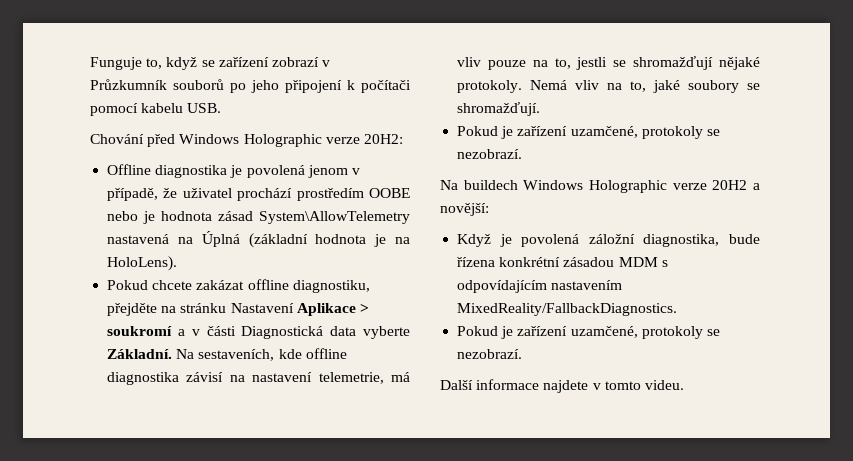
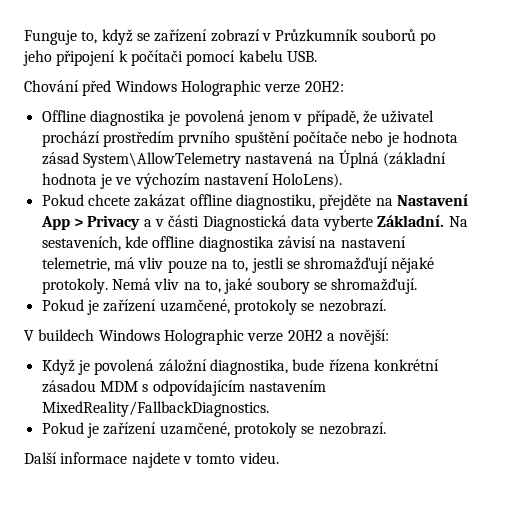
[368,188,410,198] OOBE -> [178,131,347,147] prvního spuštění počítače
[394,237,410,244] na -> [115,173,269,189] ve výchozím nastavení
[180,303,369,316] [107,326,173,336] stránku Nastavení Aplikace > soukromí -> [396,194,468,206] [40,215,141,230] Nastavení App > Privacy
[440,180,458,190] Na -> [24,330,34,341] V

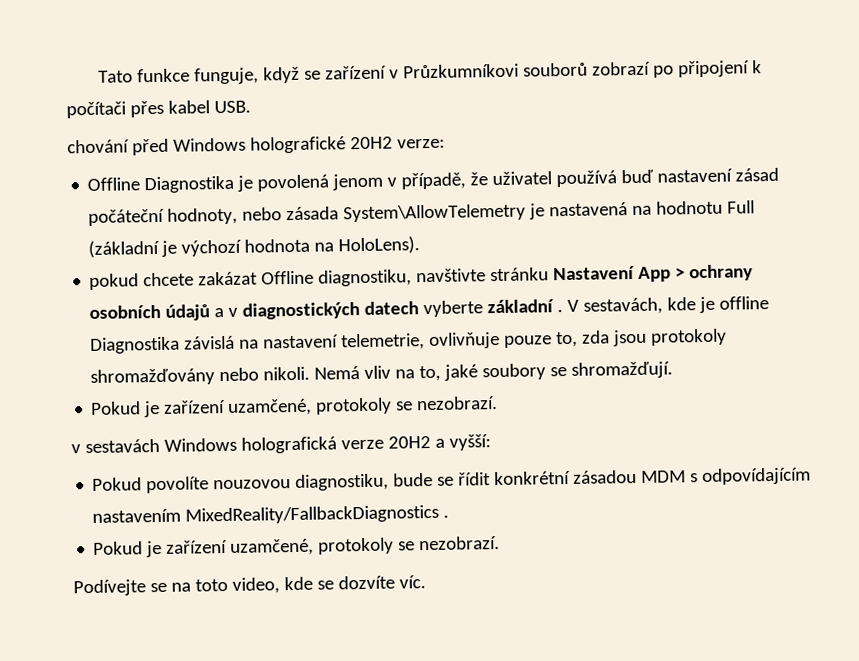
[24,29,436,45] [23,50,52,66] Funguje to, když se zařízení zobrazí v Průzkumník souborů po jeho -> [98,61,675,85] Tato funkce funguje, když se zařízení v Průzkumníkovi souborů zobrazí po
[186,50,283,66] pomocí kabelu -> [129,100,210,118] přes kabel
[24,80,79,92] Chování -> [67,139,130,154] chování
[180,80,344,96] [41,110,165,126] Holographic verze 20H2: // Offline diagnostika -> [249,136,445,154] [87,175,235,194] holografické 20H2 verze: // Offline Diagnostika
[41,131,458,147] [41,150,447,168] [41,173,269,189] prochází prostředím prvního spuštění počítače nebo je hodnota zásad System\AllowTelemetry nastavená na Úplná (základní hodnota je ve výchozím nastavení -> [556,167,780,188] [88,200,756,226] [88,238,335,258] používá buď nastavení zásad počáteční hodnoty, nebo zásada System\AllowTelemetry je nastavená na hodnotu Full (základní je výchozí hodnota na
[41,194,84,206] Pokud -> [89,273,140,290] pokud
[189,194,468,210] [40,215,468,231] [41,236,406,252] [41,257,435,273] [41,278,108,294] offline diagnostiku, přejděte na Nastavení App > Privacy a v části Diagnostická data vyberte Základní. Na sestaveních, kde offline diagnostika závisí na nastavení telemetrie, má vliv pouze na to, jestli se shromažďují nějaké protokoly. -> [261,264,754,287] [89,296,770,321] [90,328,728,354] [90,366,311,386] Offline diagnostiku, navštivte stránku Nastavení App > ochrany osobních údajů a v diagnostických datech vyberte základní . V sestavách, kde je offline Diagnostika závislá na nastavení telemetrie, ovlivňuje pouze to, zda jsou protokoly shromažďovány nebo nikoli.
[24,329,390,345] [41,359,370,375] V buildech Windows Holographic verze 20H2 a novější: // Když je povolená záložní diagnostika, bude řízena -> [71,434,491,454] [92,472,492,494] v sestavách Windows holografická verze 20H2 a vyšší: // Pokud povolíte nouzovou diagnostiku, bude se řídit
[41,401,269,417] [41,422,386,438] [24,452,279,468] MixedReality/FallbackDiagnostics. // Pokud je zařízení uzamčené, protokoly se nezobrazí. // Další informace najdete v tomto videu. -> [185,504,450,525] [93,535,501,558] [73,575,426,597] MixedReality/FallbackDiagnostics . // Pokud je zařízení uzamčené, protokoly se nezobrazí. // Podívejte se na toto video, kde se dozvíte víc.

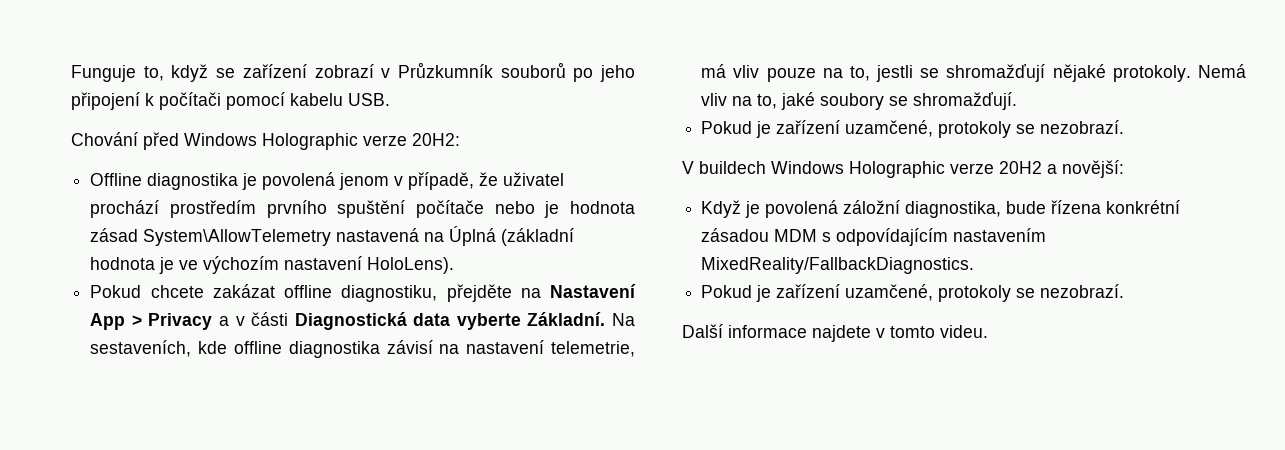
[98,61,675,85] Tato funkce funguje, když se zařízení v Průzkumníkovi souborů zobrazí po -> [71,62,635,82] Funguje to, když se zařízení zobrazí v Průzkumník souborů po jeho
[129,100,210,118] přes kabel -> [226,92,343,110] pomocí kabelu
[67,139,130,154] chování -> [71,132,138,146] Chování
[249,136,445,154] [87,175,235,194] holografické 20H2 verze: // Offline Diagnostika -> [262,133,460,150] [90,173,239,190] Holographic verze 20H2: // Offline diagnostika
[556,167,780,188] [88,200,756,226] [88,238,335,258] používá buď nastavení zásad počáteční hodnoty, nebo zásada System\AllowTelemetry je nastavená na hodnotu Full (základní je výchozí hodnota na -> [90,200,635,218] [90,226,575,246] [90,256,363,274] prochází prostředím prvního spuštění počítače nebo je hodnota zásad System\AllowTelemetry nastavená na Úplná (základní hodnota je ve výchozím nastavení
[89,273,140,290] pokud -> [90,285,142,298] Pokud
[261,264,754,287] [89,296,770,321] [90,328,728,354] [90,366,311,386] Offline diagnostiku, navštivte stránku Nastavení App > ochrany osobních údajů a v diagnostických datech vyberte základní . V sestavách, kde je offline Diagnostika závislá na nastavení telemetrie, ovlivňuje pouze to, zda jsou protokoly shromažďovány nebo nikoli. -> [284,284,636,302] [90,312,635,330] [90,340,635,358] [701,64,1191,82] offline diagnostiku, přejděte na Nastavení App > Privacy a v části Diagnostická data vyberte Základní. Na sestaveních, kde offline diagnostika závisí na nastavení telemetrie, má vliv pouze na to, jestli se shromažďují nějaké protokoly.
[71,434,491,454] [92,472,492,494] v sestavách Windows holografická verze 20H2 a vyšší: // Pokud povolíte nouzovou diagnostiku, bude se řídit -> [682,160,1124,178] [701,200,1102,218] V buildech Windows Holographic verze 20H2 a novější: // Když je povolená záložní diagnostika, bude řízena
[185,504,450,525] [93,535,501,558] [73,575,426,597] MixedReality/FallbackDiagnostics . // Pokud je zařízení uzamčené, protokoly se nezobrazí. // Podívejte se na toto video, kde se dozvíte víc. -> [701,257,975,274] [701,284,1125,302] [682,324,988,342] MixedReality/FallbackDiagnostics. // Pokud je zařízení uzamčené, protokoly se nezobrazí. // Další informace najdete v tomto videu.

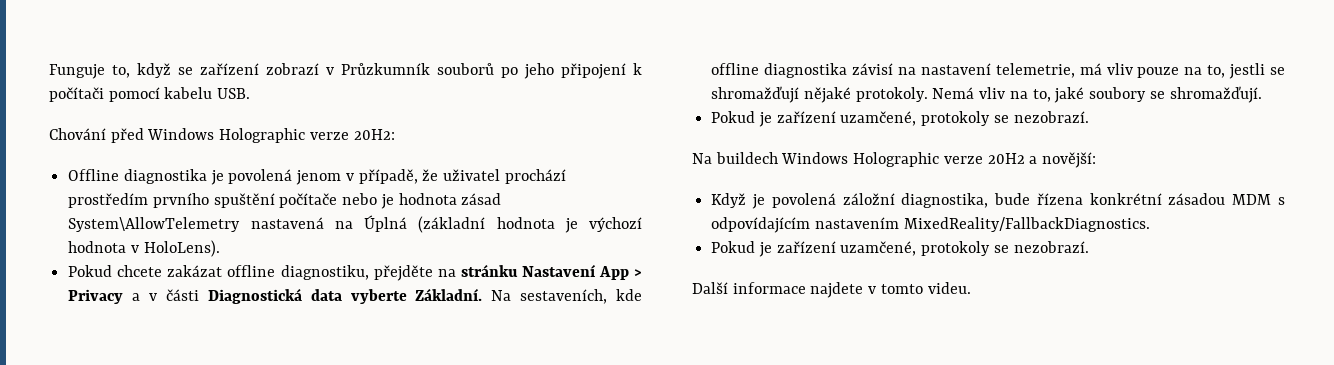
[179,256,363,274] ve výchozím nastavení -> [589,217,642,232] [68,241,139,253] výchozí hodnota v
(541, 293) none -> [460,264,518,277] stránku
[682,161,694,174] V -> [692,153,712,164] Na

